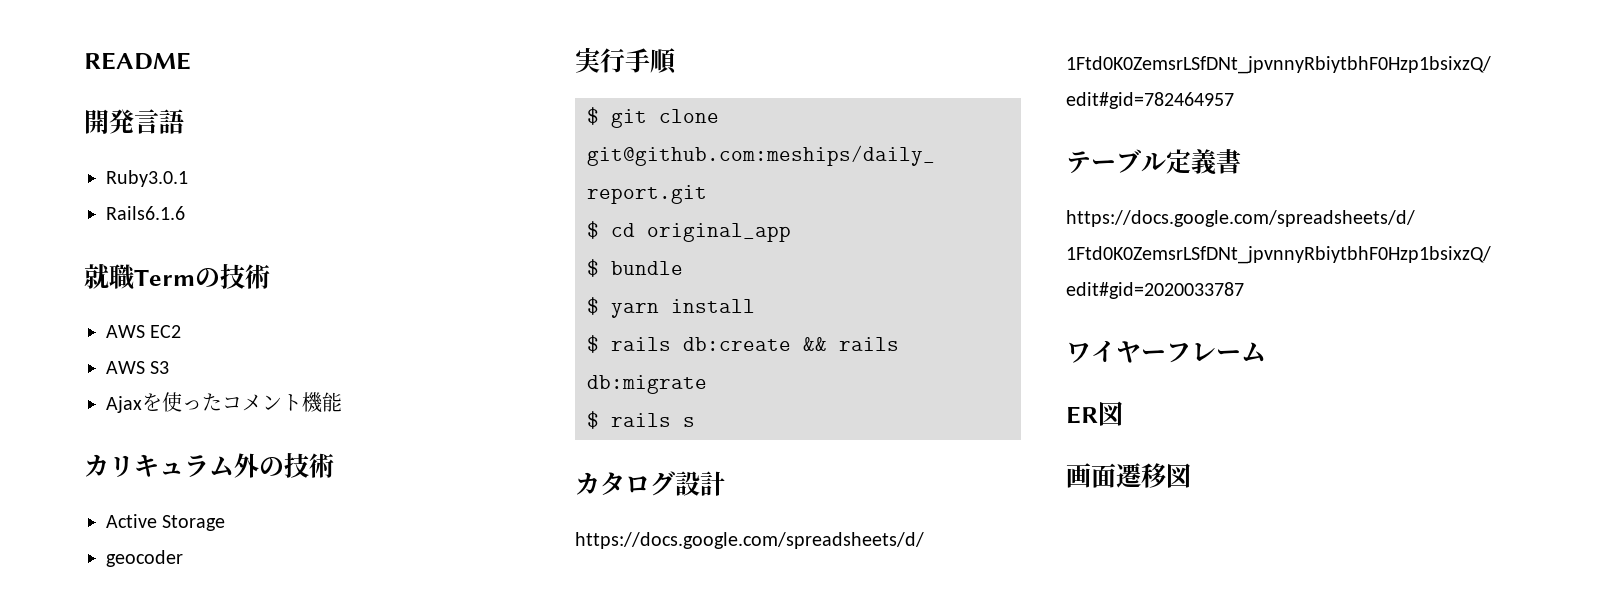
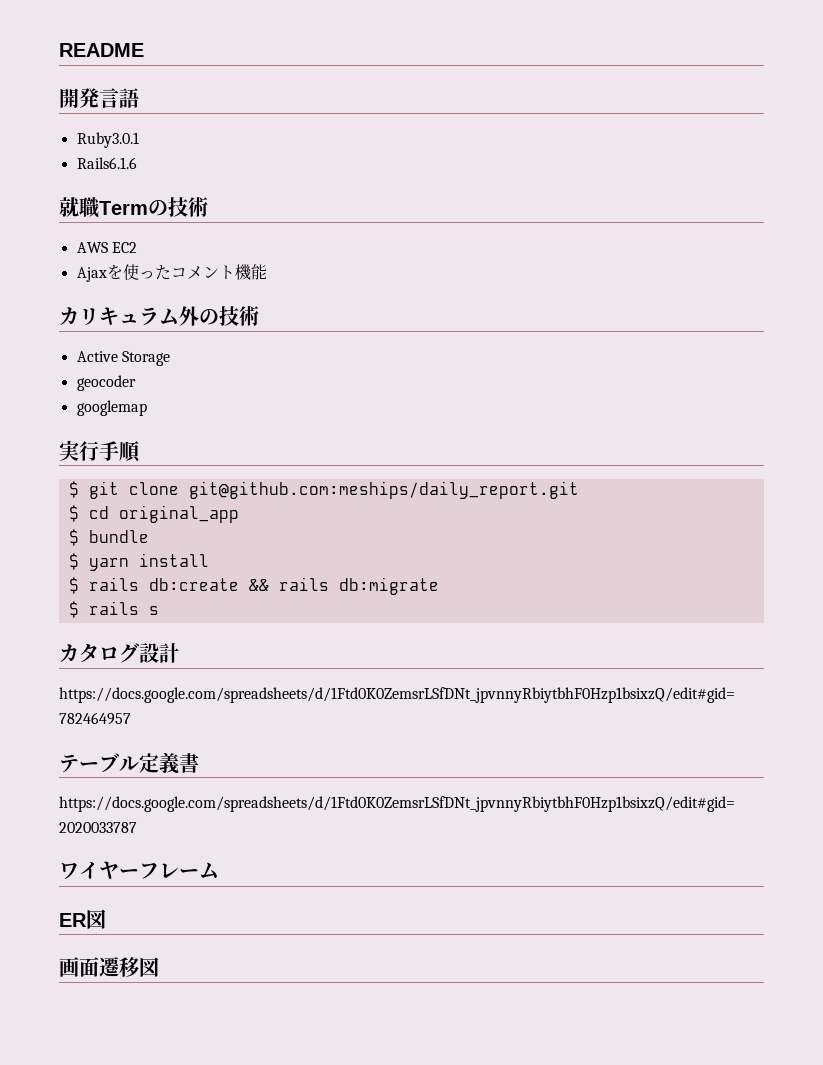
[106,361,170,374] // AWS S3 -> (137, 247) none
(183, 558) none -> [76,400,147,416] // googlemap

